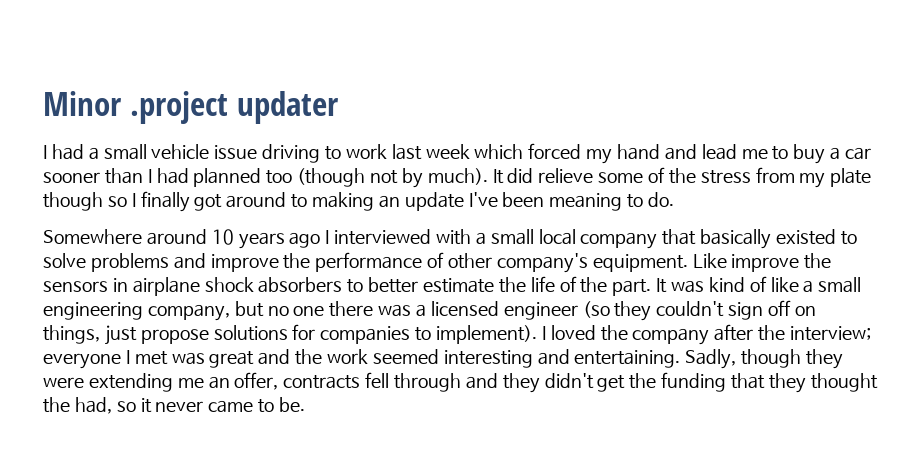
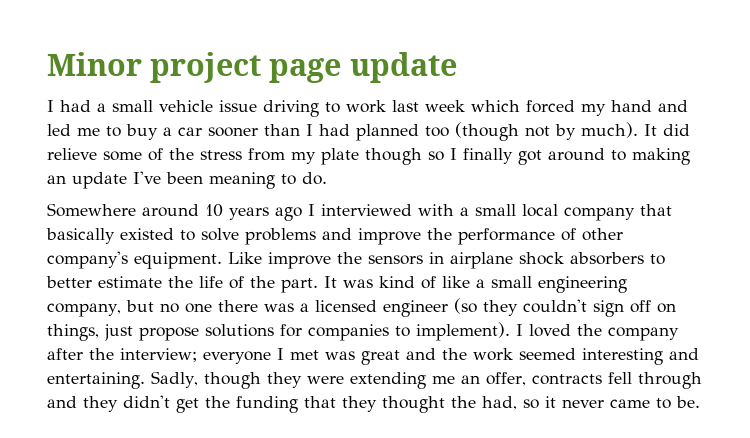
[129,91,339,124] .project updater -> [150,52,457,83] project page update
[701,144,737,160] lead -> [47,124,71,136] led

